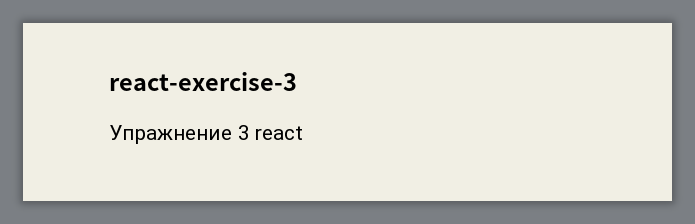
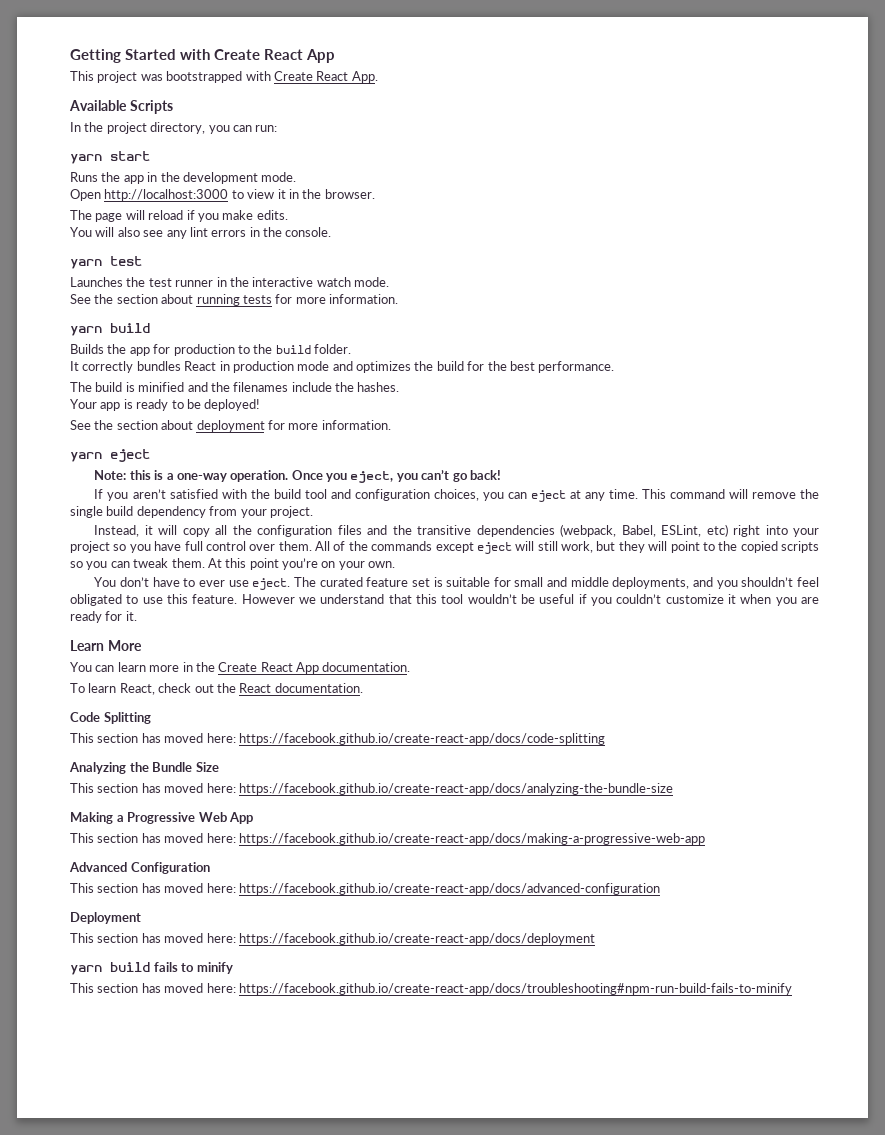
[109,72,297,91] [109,125,304,144] react-exercise-3 // Упражнение 3 react -> [70,49,335,63] [70,71,378,83] [69,100,173,114] [70,122,278,134] [70,151,150,164] [70,172,297,184] [70,189,375,201] [70,210,288,222] [70,227,332,239] [70,256,142,269] [70,277,389,287] [70,294,398,306] [70,323,150,336] [70,344,351,356] [70,361,615,373] [70,382,400,392] [70,399,261,411] [70,420,391,432] [70,449,150,462] [94,470,501,483] [94,489,819,502] [70,506,313,518] [94,524,820,537] [70,541,819,554] [70,558,396,570] [94,577,820,590] [70,594,820,606] [70,611,137,623] [70,640,142,651] [70,662,411,674] [70,683,363,695] [70,712,151,724] [70,733,605,745] [69,762,219,774] [70,783,673,795] [70,812,254,824] [70,833,705,845] [69,862,210,874] [70,883,660,895] [70,912,141,924] [70,933,595,945] [70,962,233,975] [70,983,792,995] Getting Started with Create React App // This project was bootstrapped with Create React App. // Available Scripts // In the project directory, you can run: // yarn start // Runs the app in the development mode. // Open http://localhost:3000 to view it in the browser. // The page will reload if you make edits. // You will also see any lint errors in the console. // yarn test // Launches the test runner in the interactive watch mode. // See the section about running tests for more information. // yarn build // Builds the app for production to the build folder. // It correctly bundles React in production mode and optimizes the build for the best performance. // The build is minified and the filenames include the hashes. // Your app is ready to be deployed! // See the section about deployment for more information. // yarn eject // Note: this is a one-way operation. Once you eject, you can’t go back! // If you aren’t satisfied with the build tool and configuration choices, you can eject at any time. This command will remove the single build dependency from your project. // Instead, it will copy all the configuration files and the transitive dependencies (webpack, Babel, ESLint, etc) right into your project so you have full control over them. All of the commands except eject will still work, but they will point to the copied scripts so you can tweak them. At this point you’re on your own. // You don’t have to ever use eject. The curated feature set is suitable for small and middle deployments, and you shouldn’t feel obligated to use this feature. However we understand that this tool wouldn’t be useful if you couldn’t customize it when you are ready for it. // Learn More // You can learn more in the Create React App documentation. // To learn React, check out the React documentation. // Code Splitting // This section has moved here: https://facebook.github.io/create-react-app/docs/code-splitting // Analyzing the Bundle Size // This section has moved here: https://facebook.github.io/create-react-app/docs/analyzing-the-bundle-size // Making a Progressive Web App // This section has moved here: https://facebook.github.io/create-react-app/docs/making-a-progressive-web-app // Advanced Configuration // This section has moved here: https://facebook.github.io/create-react-app/docs/advanced-configuration // Deployment // This section has moved here: https://facebook.github.io/create-react-app/docs/deployment // yarn build fails to minify // This section has moved here: https://facebook.github.io/create-react-app/docs/troubleshooting#npm-run-build-fails-to-minify

